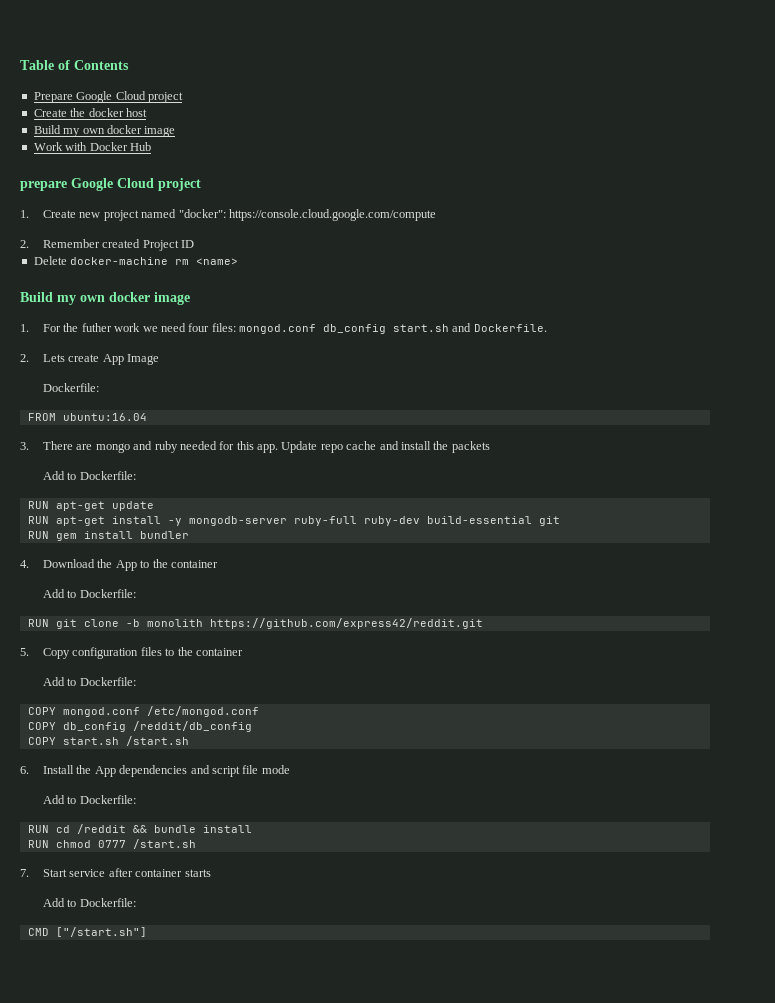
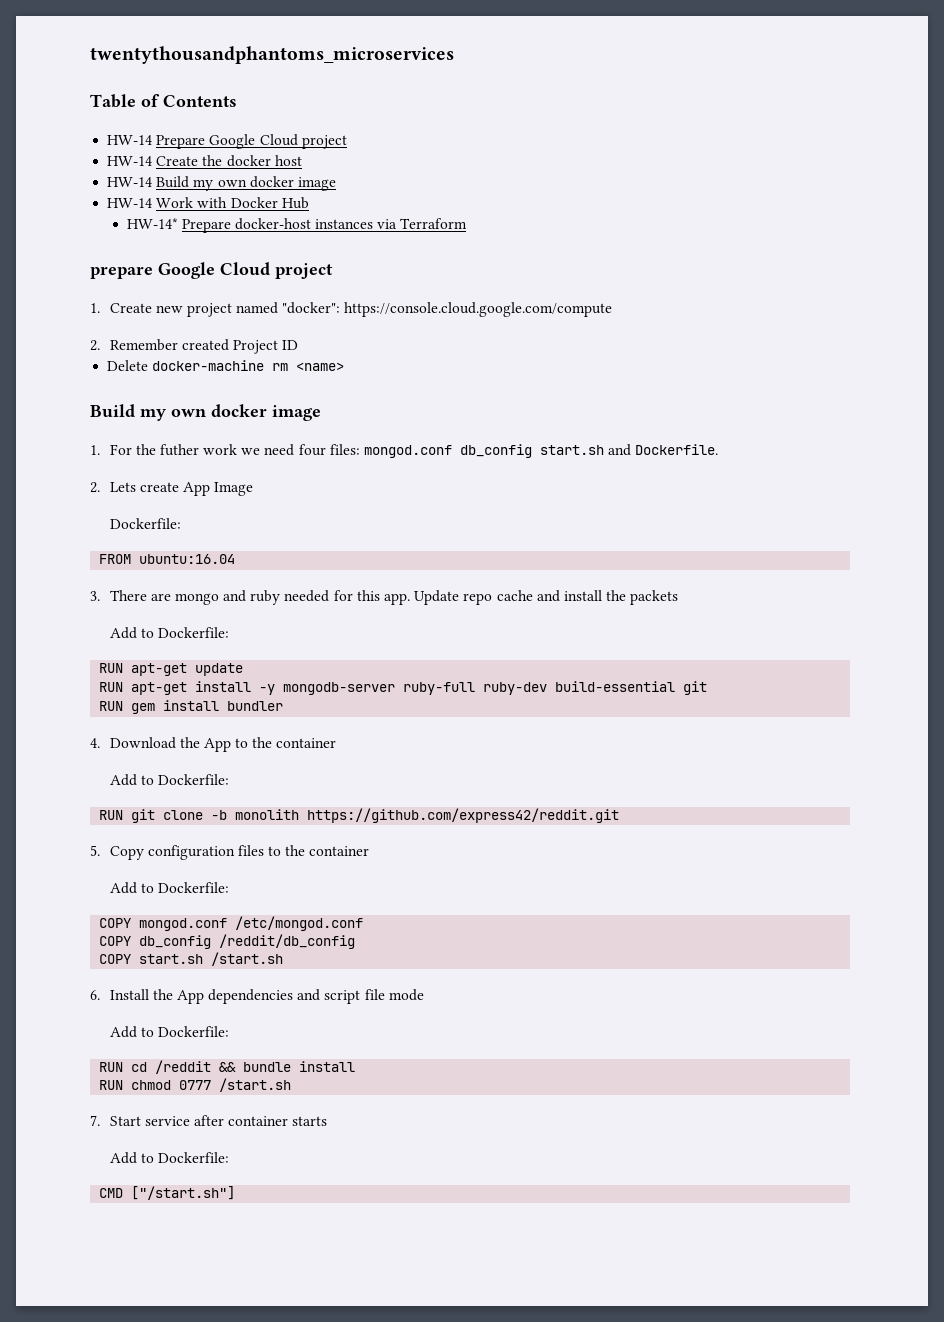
(20, 65) none -> [90,46,454,64] twentythousandphantoms_microservices //
(129, 65) none -> [107,135,153,145] HW-14
(183, 97) none -> [107,156,153,166] HW-14
[33,125,176,137] Build my own docker image // -> [107,176,336,191] [107,198,153,208] HW-14 Build my own docker image // HW-14
(151, 146) none -> [126,218,468,233] // HW-14* Prepare docker-host instances via Terraform

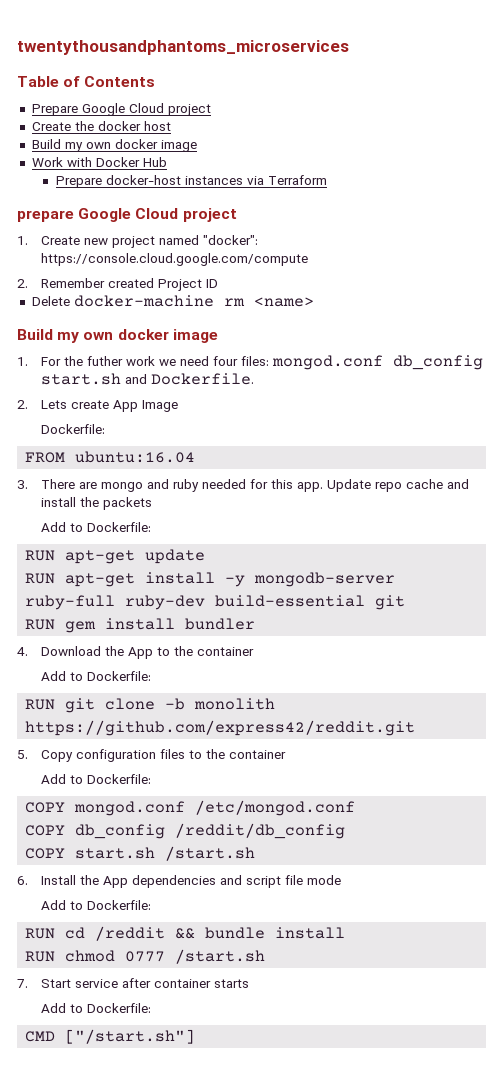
[107,135,153,145] HW-14 -> (156, 81) none
[107,156,153,166] HW-14 -> (211, 110) none
[107,176,336,191] [107,198,153,208] HW-14 Build my own docker image // HW-14 -> [31,139,197,152] Build my own docker image //
[126,218,178,229] HW-14* -> (167, 162) none

